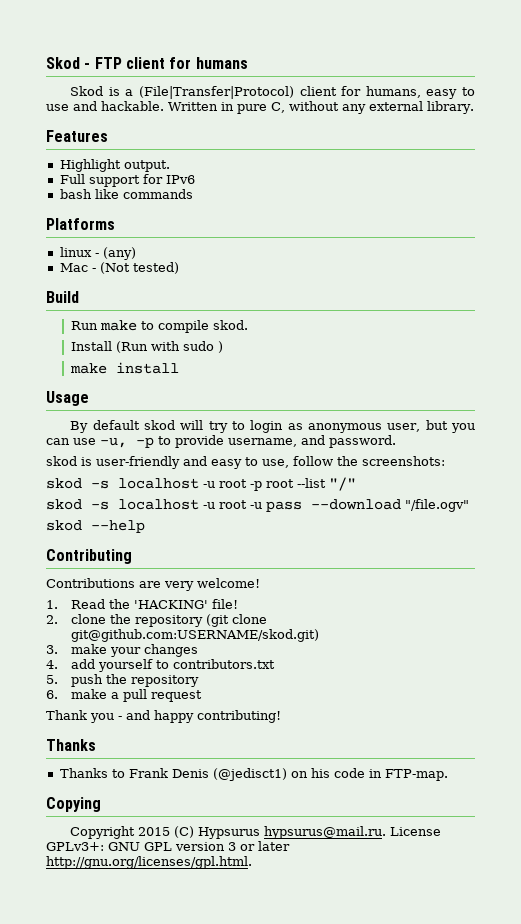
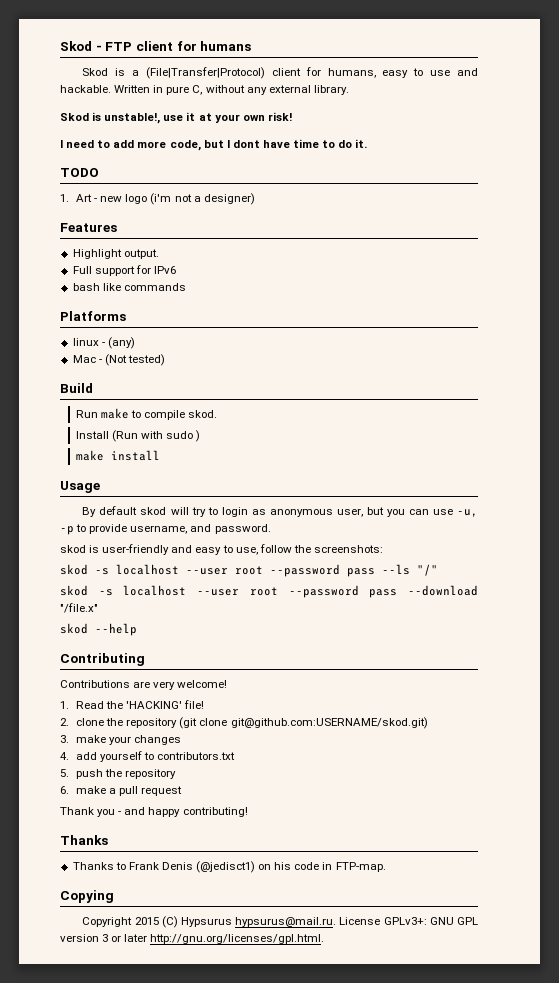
(474, 107) none -> [60,112,292,124] [60,139,368,151] [60,168,99,177] [60,193,255,205] // Skod is unstable!, use it at your own risk! // I need to add more code, but I dont have time to do it. // TODO // 1. Art - new logo (i'm not a designer)
[203,478,326,491] -u root -p root --list -> [186,564,410,577] --user root --password pass --ls
[203,500,262,509] -u root -u -> [197,585,359,598] --user root --password
[405,499,469,512] "/file.ogv" -> [60,603,98,613] "/file.x"

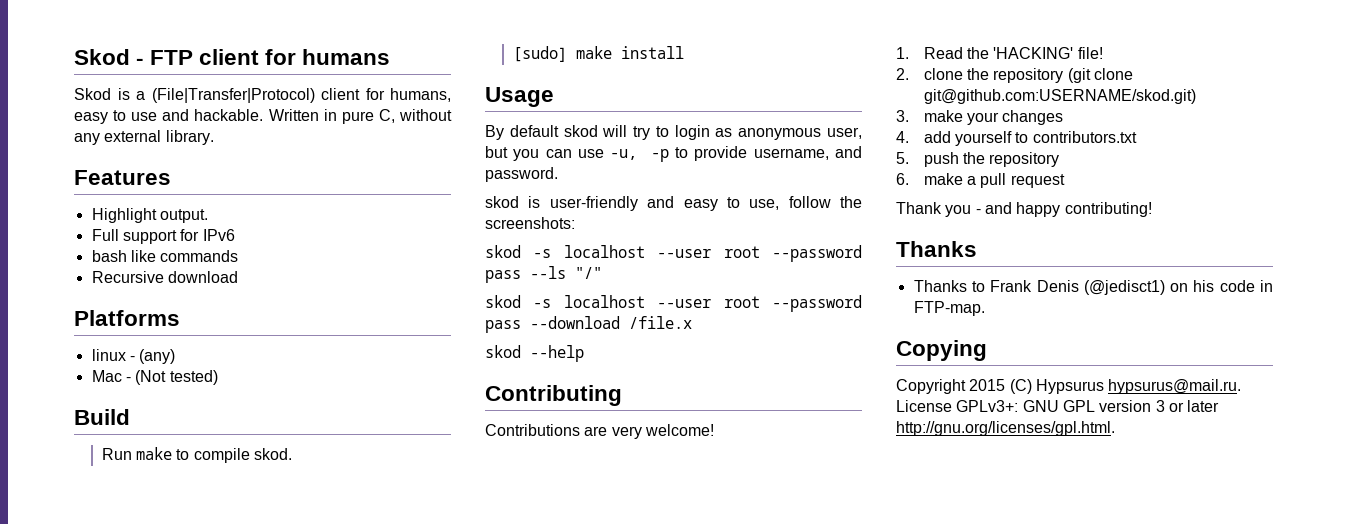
[60,112,292,124] [60,139,368,151] [60,168,99,177] [60,193,255,205] // Skod is unstable!, use it at your own risk! // I need to add more code, but I dont have time to do it. // TODO // 1. Art - new logo (i'm not a designer) -> (214, 137) none
(186, 287) none -> [91,271,238,283] // Recursive download
[76,430,201,442] Install (Run with sudo ) // -> [512,46,567,62] [sudo]
[60,603,98,613] "/file.x" -> [629,316,692,329] /file.x

